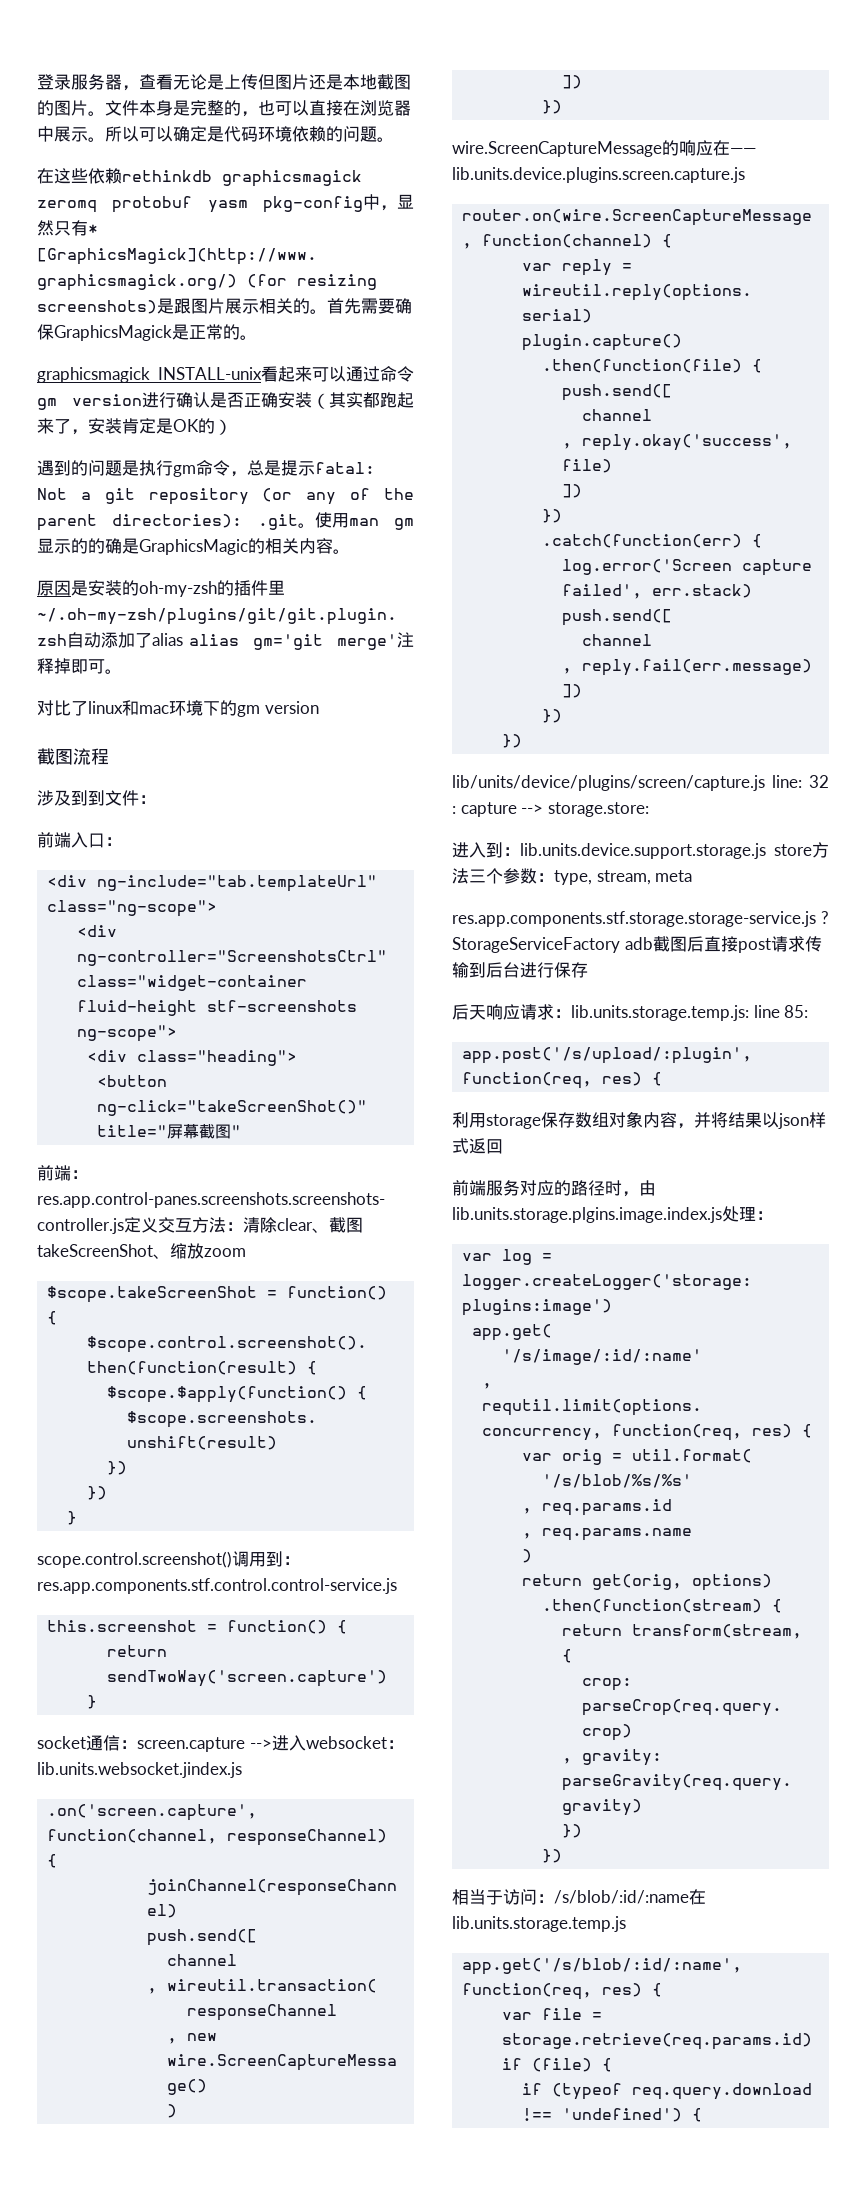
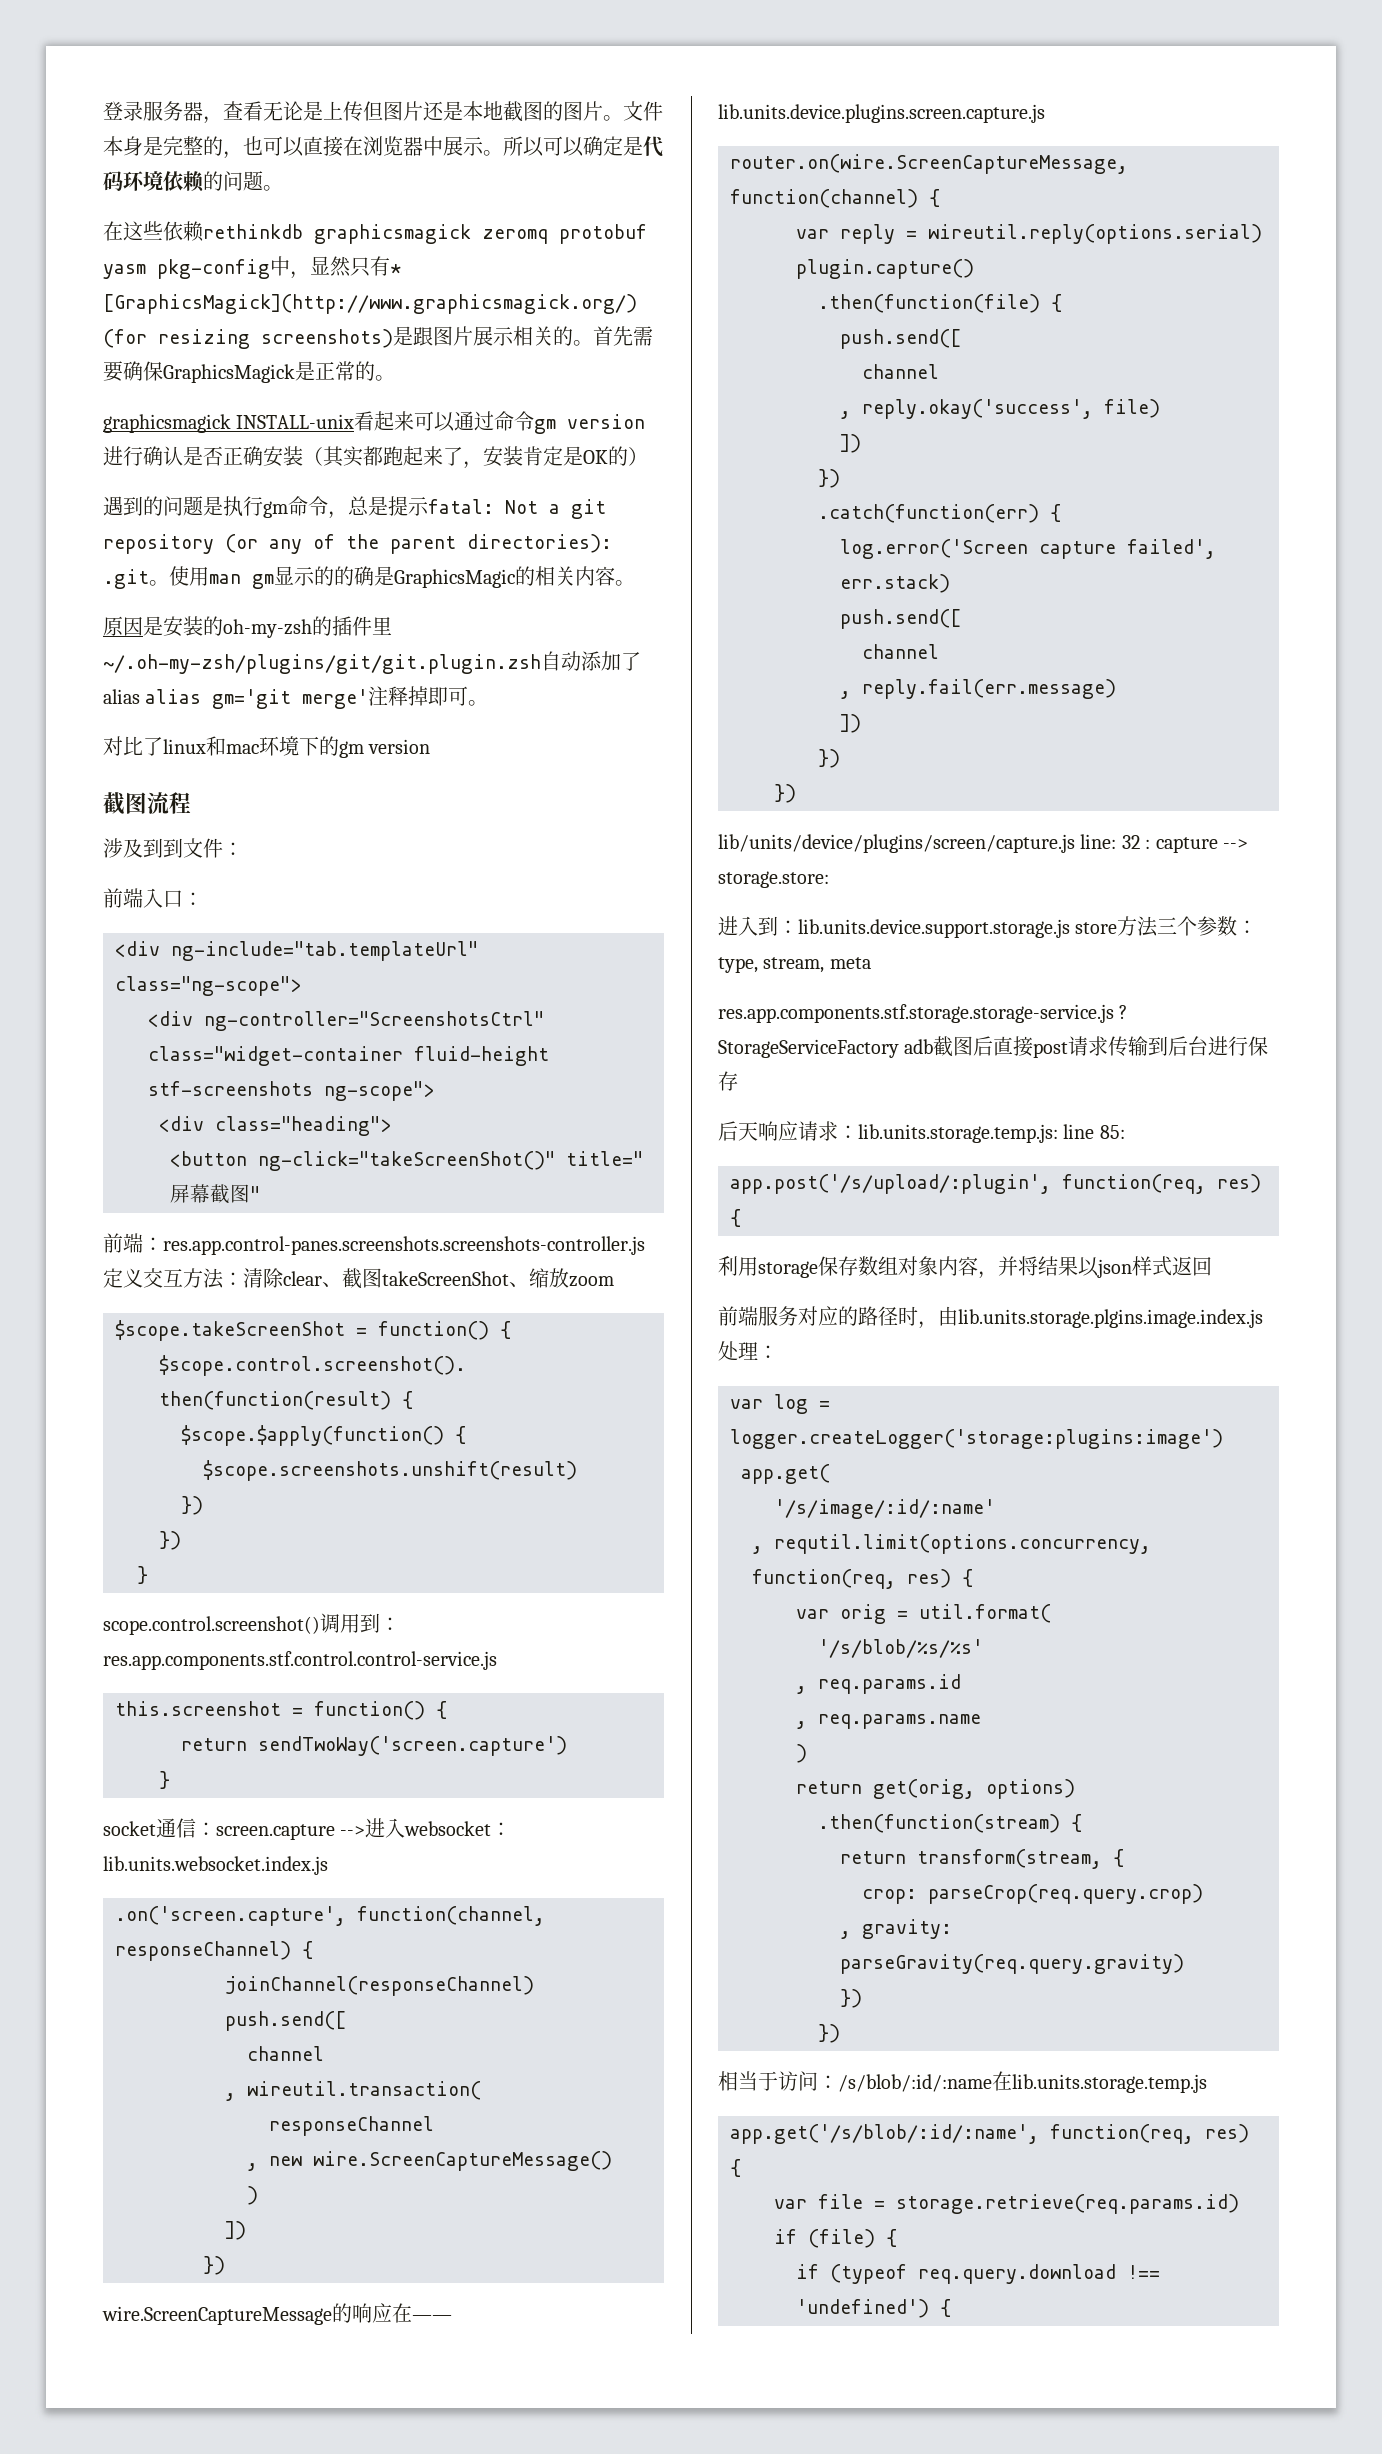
[37,1762,242,1778] lib.units.websocket.jindex.js -> [103,1856,328,1875] lib.units.websocket.index.js

